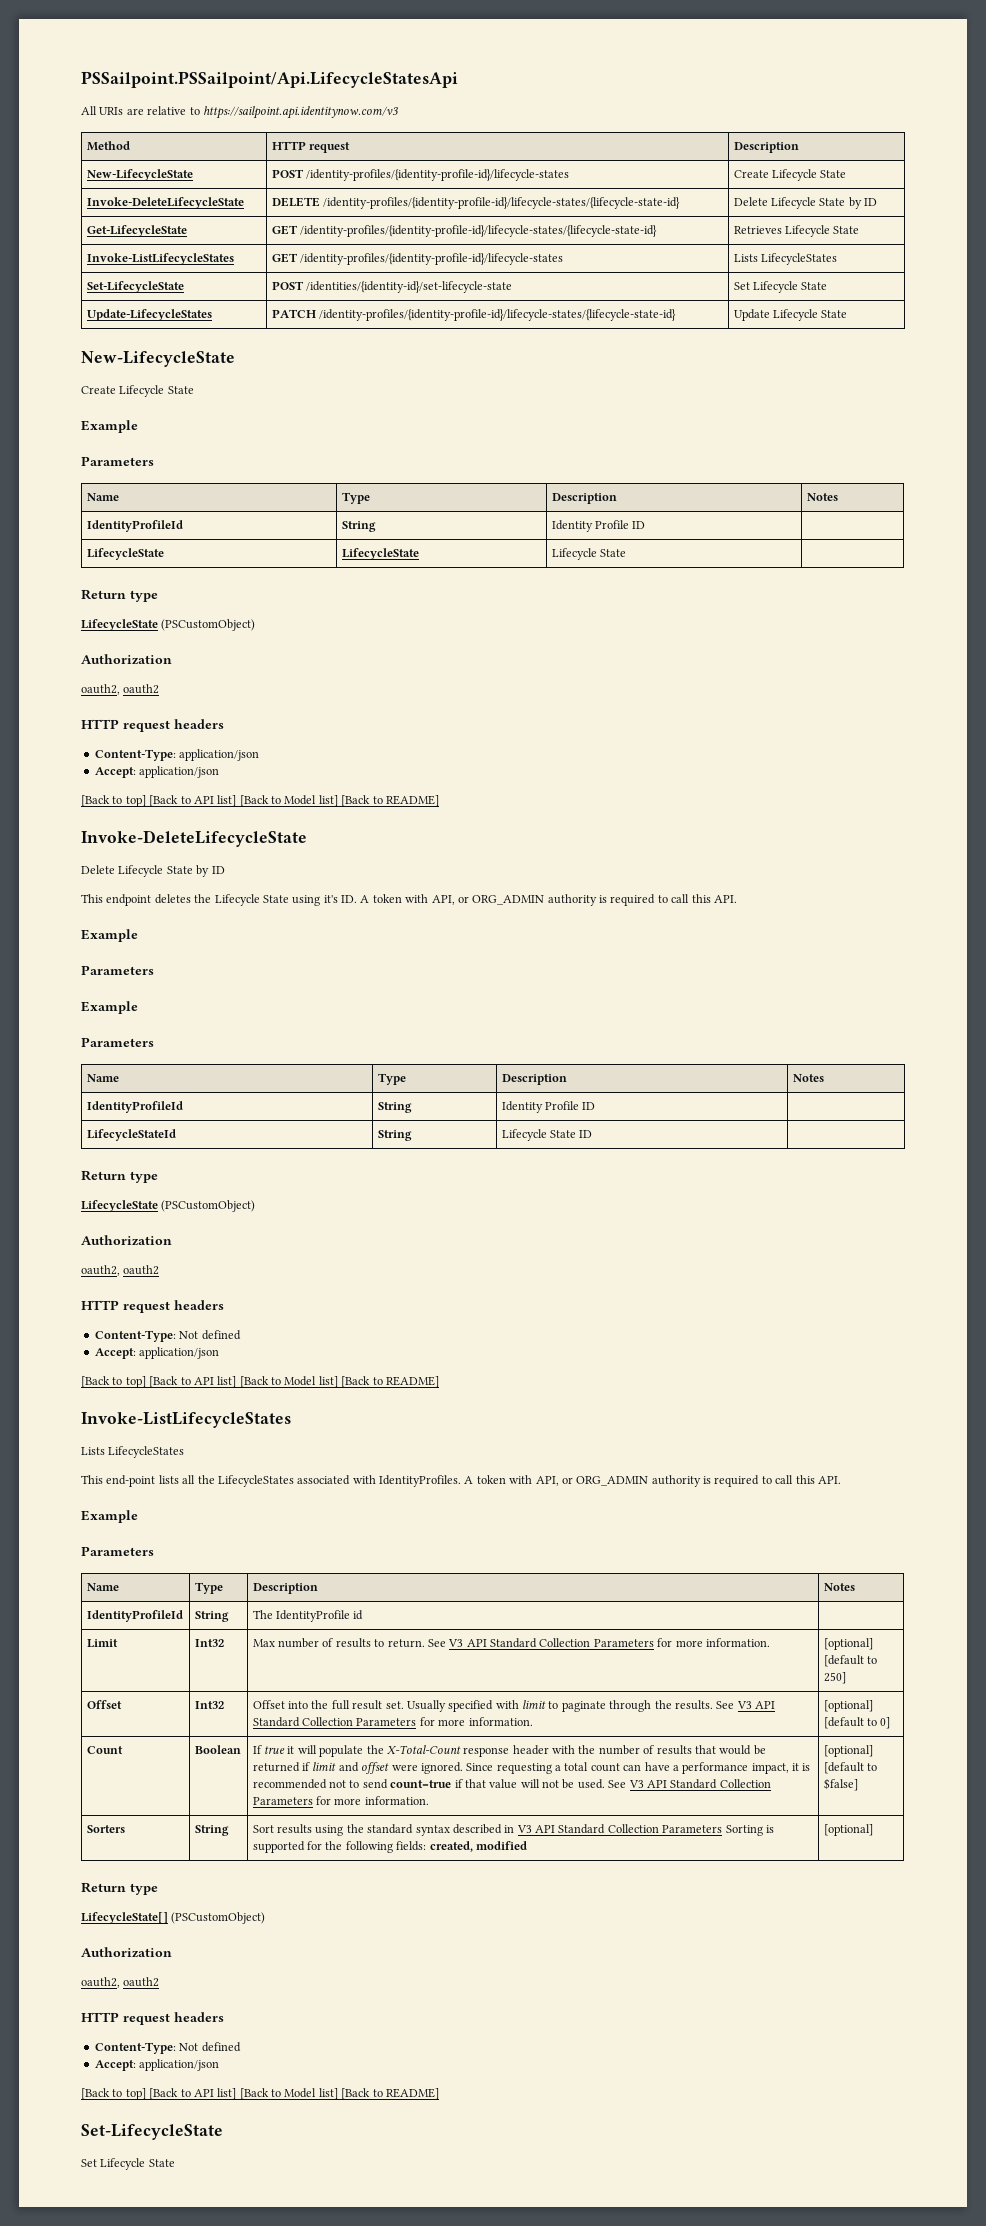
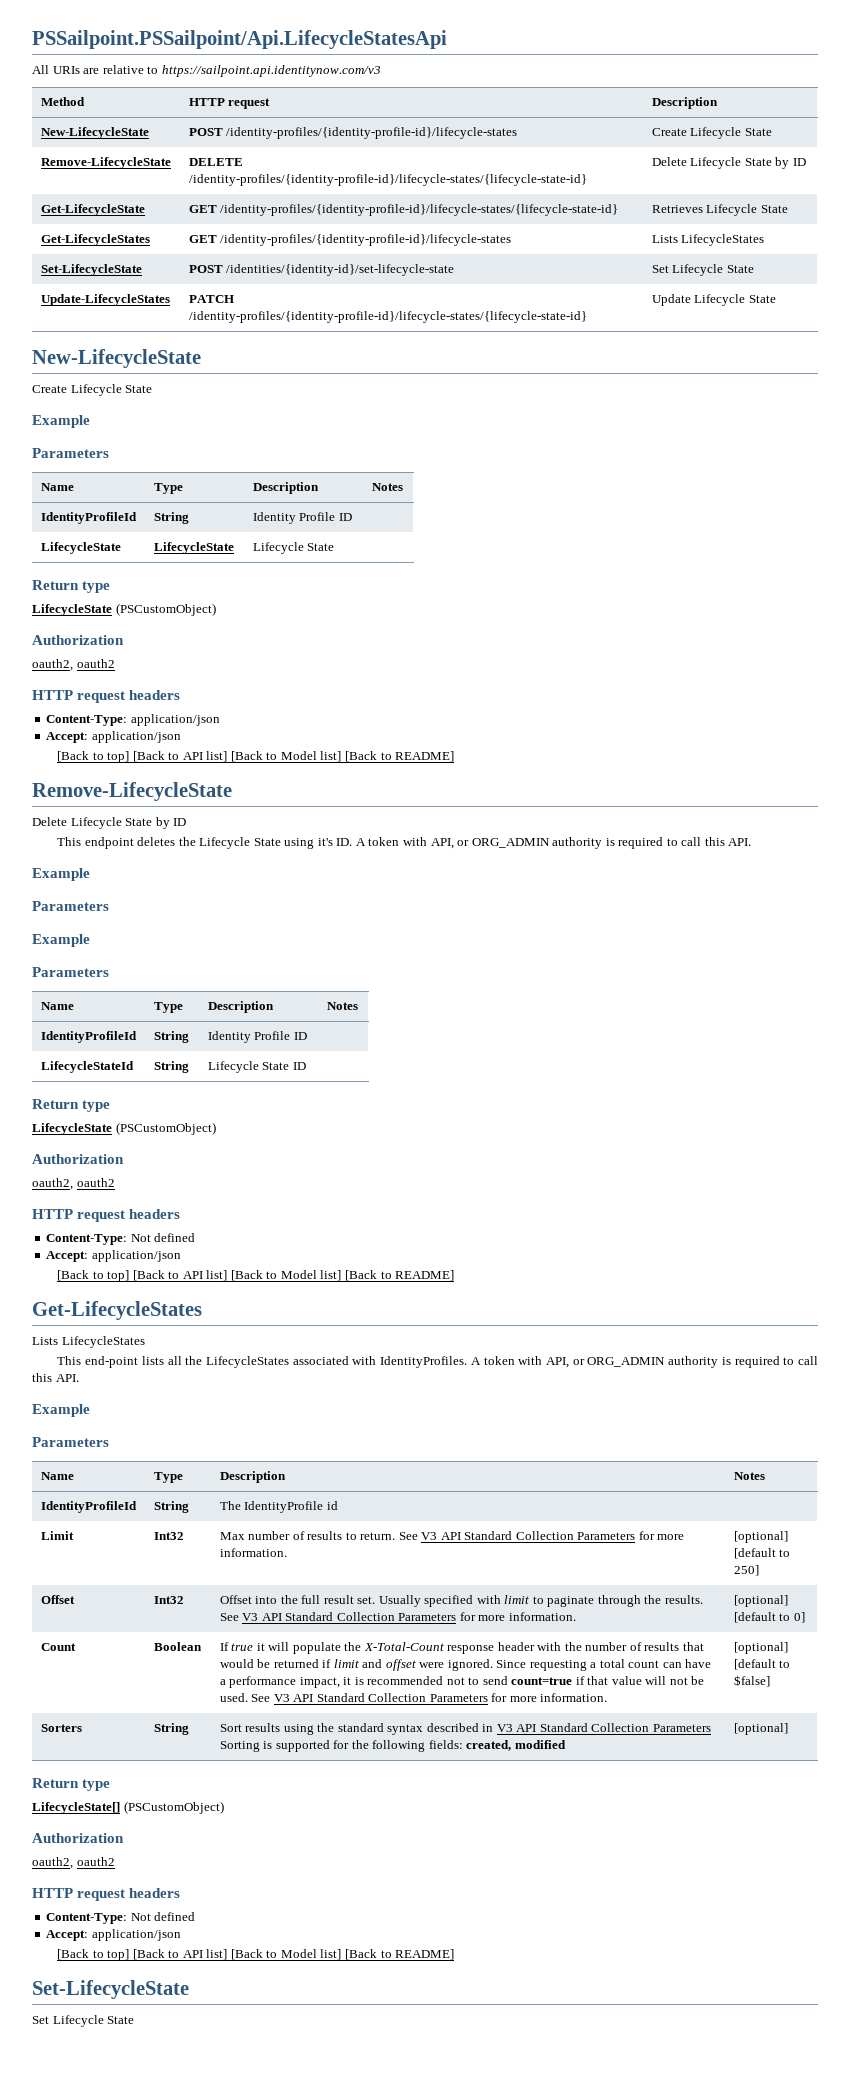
[86,197,244,209] Invoke-DeleteLifecycleState -> [40,157,171,169] Remove-LifecycleState
[86,253,234,265] Invoke-ListLifecycleStates -> [40,234,150,246] Get-LifecycleStates
[81,830,307,847] Invoke-DeleteLifecycleState -> [32,782,232,801] Remove-LifecycleState
[81,1412,291,1428] Invoke-ListLifecycleStates -> [32,1301,202,1320] Get-LifecycleStates

